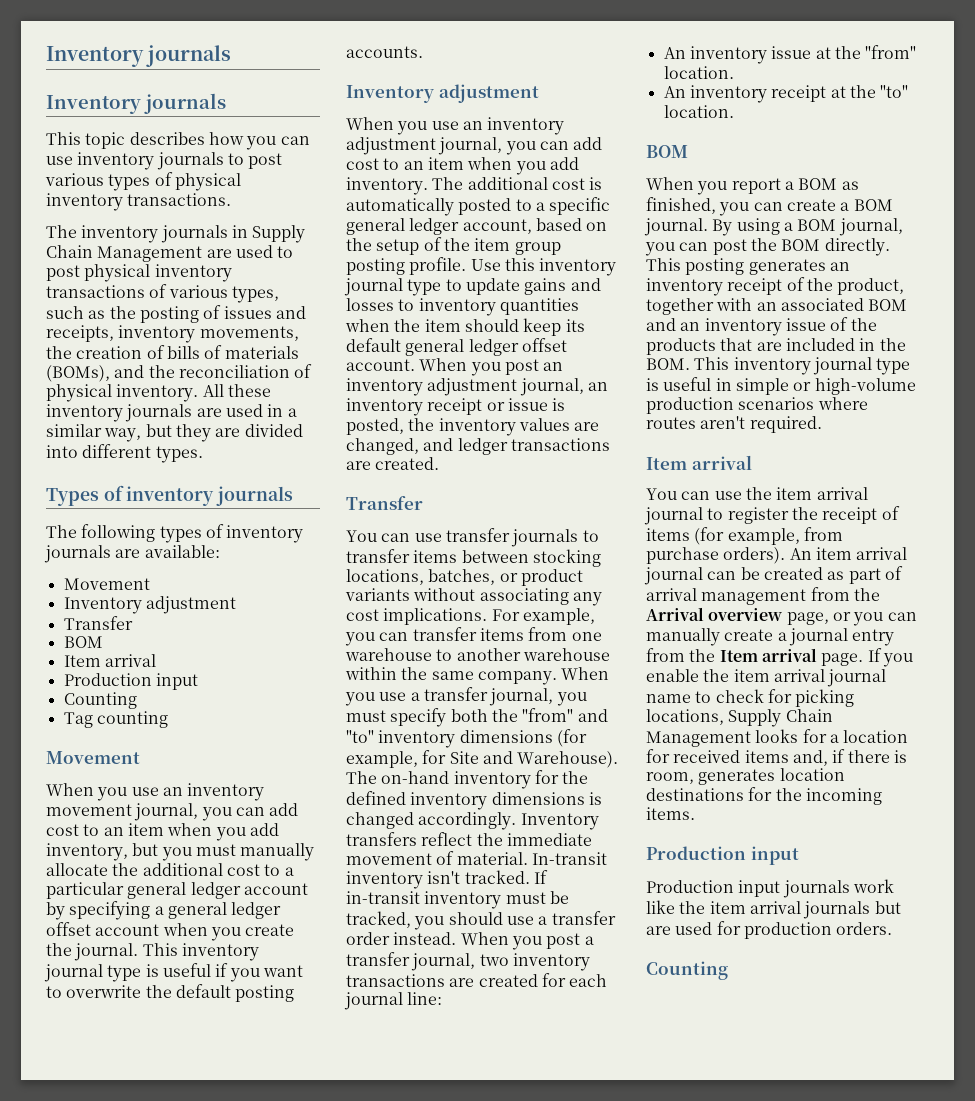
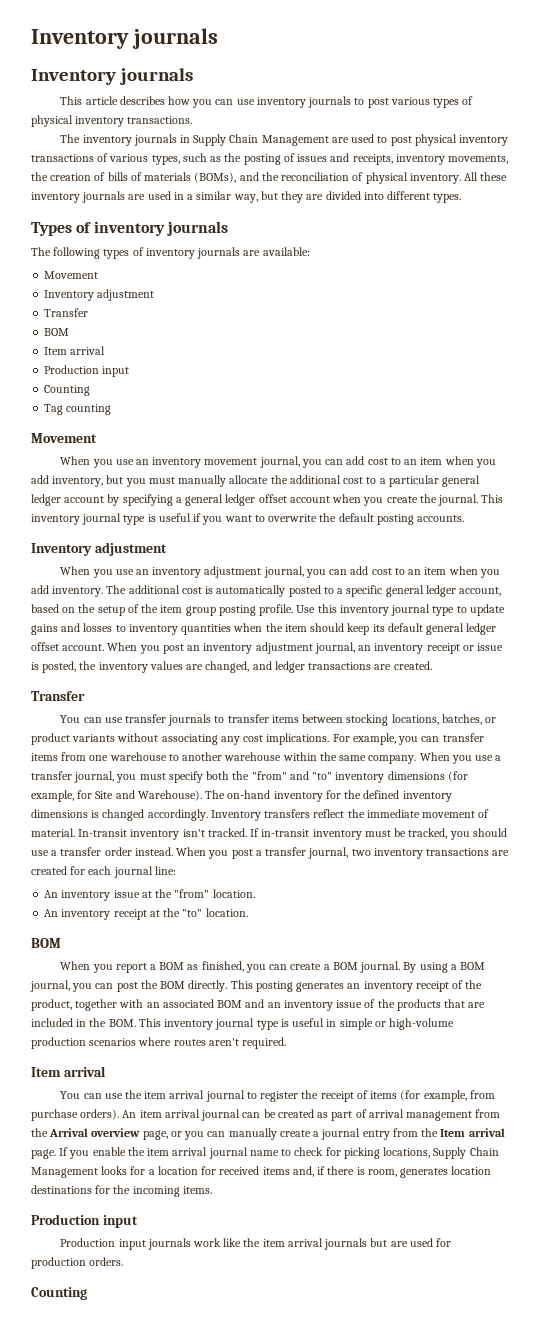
[85,132,126,149] topic -> [85,96,118,105] article

